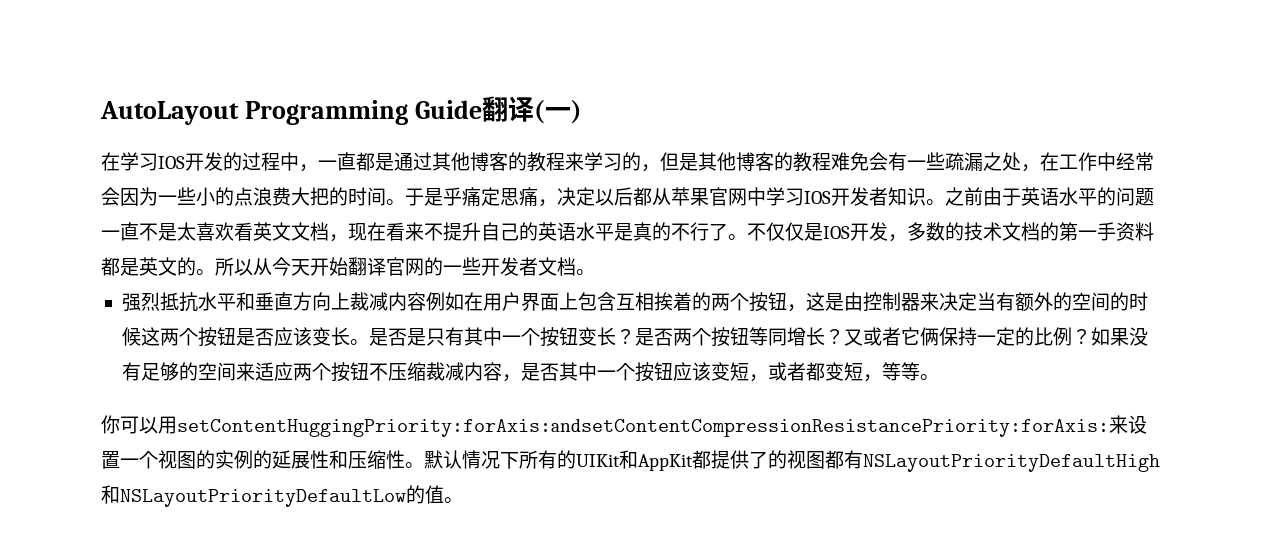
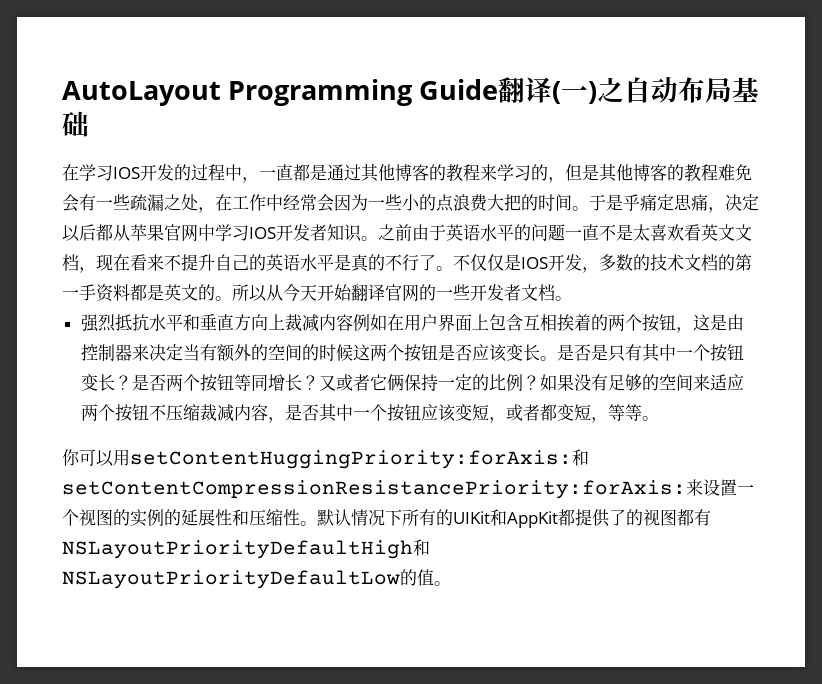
(583, 112) none -> [597,76,760,103] [62,111,89,137] 之自动布局基础
[177,418,1109,437] setContentHuggingPriority:forAxis:andsetContentCompressionResistancePriority:forAxis: -> [130,449,589,469] [62,480,686,499] setContentHuggingPriority:forAxis:和setContentCompressionResistancePriority:forAxis:

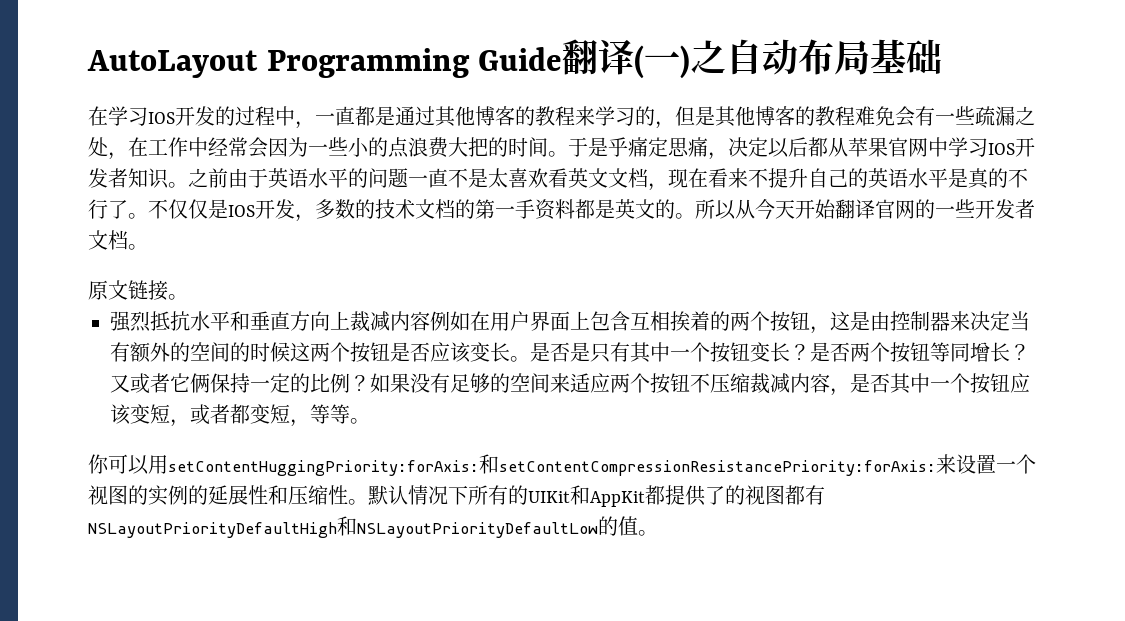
(572, 298) none -> [88,280,188,301] // 原文链接。

